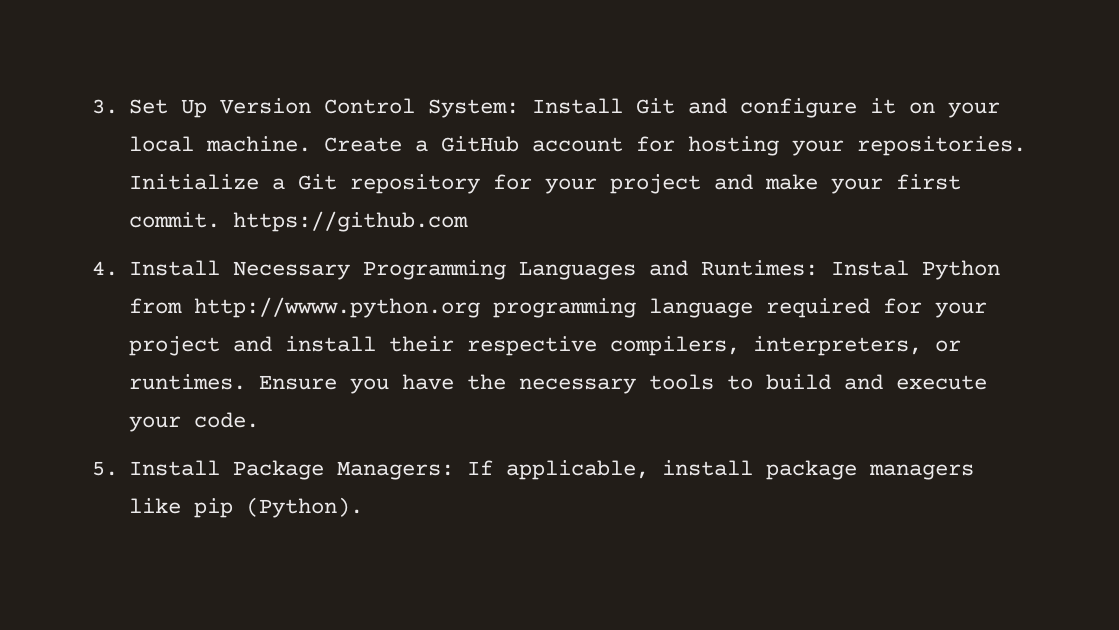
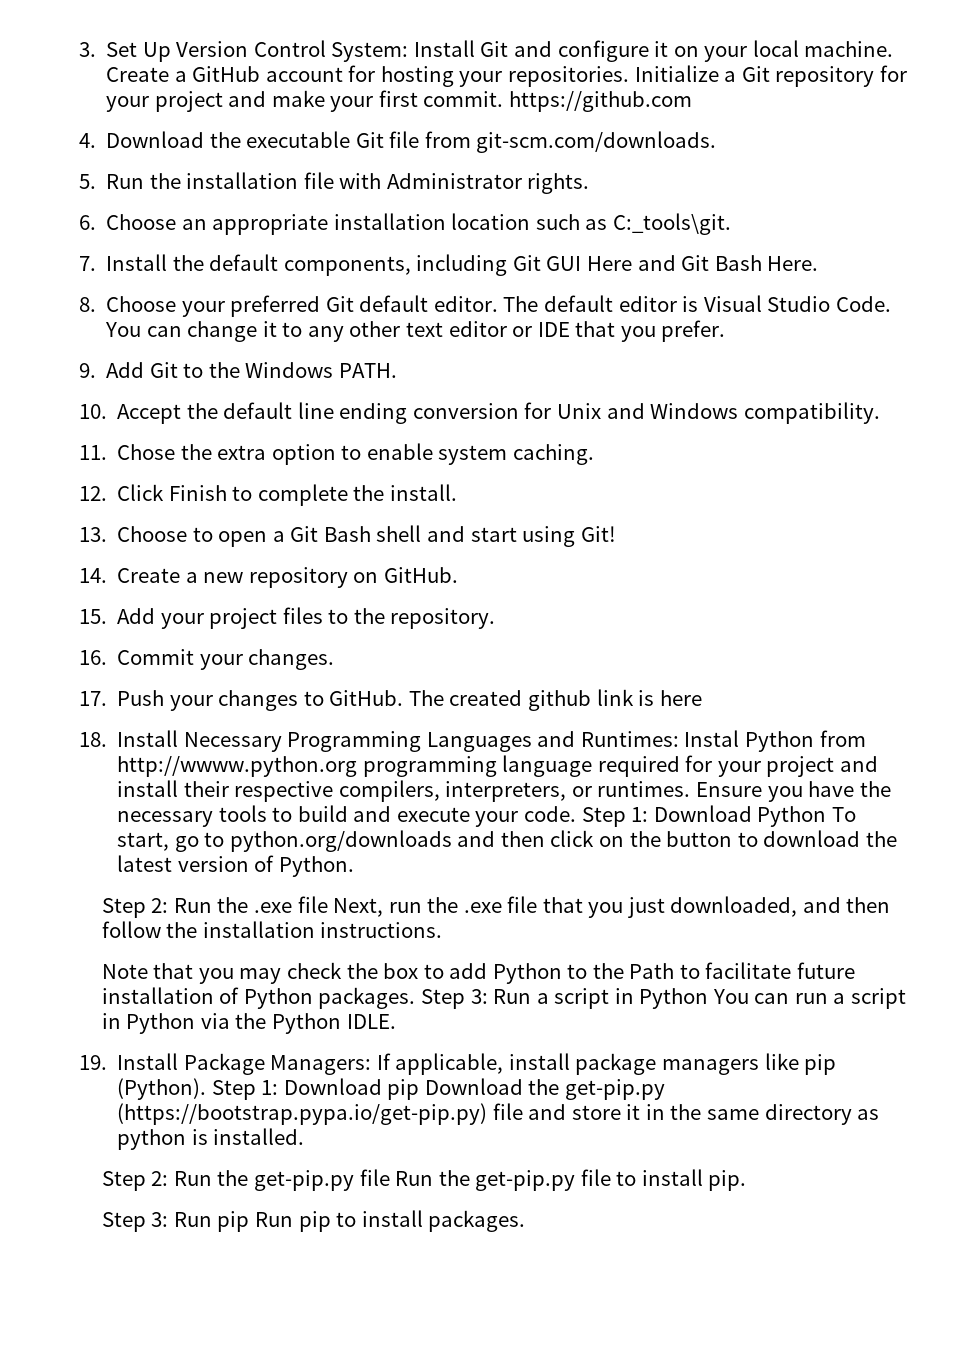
(118, 268) none -> [106,131,717,153] [79,172,590,194] [79,213,731,235] [79,254,819,276] [79,295,891,317] [105,320,726,342] [79,362,397,378] [79,402,880,424] [79,443,594,465] [79,484,457,506] [79,525,616,547] [79,567,458,588] [79,607,496,629] [79,649,335,670] [79,689,702,711] [79,732,107,747] Download the executable Git file from git-scm.com/downloads. // 5. Run the installation file with Administrator rights. // 6. Choose an appropriate installation location such as C:_tools\git. // 7. Install the default components, including Git GUI Here and Git Bash Here. // 8. Choose your preferred Git default editor. The default editor is Visual Studio Code. You can change it to any other text editor or IDE that you prefer. // 9. Add Git to the Windows PATH. // 10. Accept the default line ending conversion for Unix and Windows compatibility. // 11. Chose the extra option to enable system caching. // 12. Click Finish to complete the install. // 13. Choose to open a Git Bash shell and start using Git! // 14. Create a new repository on GitHub. // 15. Add your project files to the repository. // 16. Commit your changes. // 17. Push your changes to GitHub. The created github link is here // 18.
[92,461,118,476] // 5. -> [581,805,856,827] [117,830,897,852] [117,855,354,877] [101,896,891,918] [101,921,443,938] [101,962,855,984] [101,987,906,1009] [101,1013,396,1034] [79,1055,107,1070] Step 1: Download Python To start, go to python.org/downloads and then click on the button to download the latest version of Python. // Step 2: Run the .exe file Next, run the .exe file that you just downloaded, and then follow the installation instructions. // Note that you may check the box to add Python to the Path to facilitate future installation of Python packages. Step 3: Run a script in Python You can run a script in Python via the Python IDLE. // 19.
(364, 507) none -> [211,1078,665,1100] [117,1103,880,1125] [117,1128,305,1150] [101,1169,747,1191] [101,1210,526,1232] Step 1: Download pip Download the get-pip.py (https://bootstrap.pypa.io/get-pip.py) file and store it in the same directory as python is installed. // Step 2: Run the get-pip.py file Run the get-pip.py file to install pip. // Step 3: Run pip Run pip to install packages.

